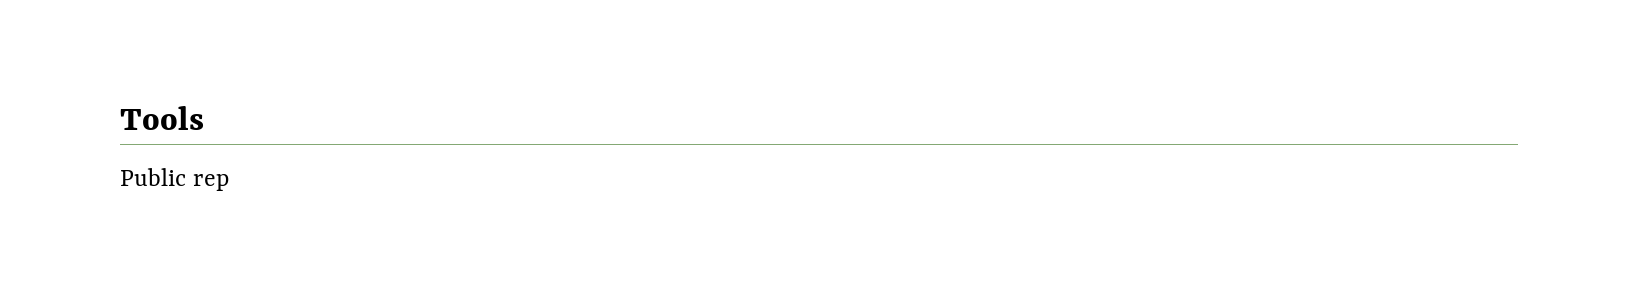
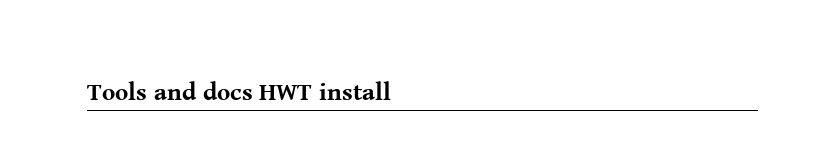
[120,168,230,191] // Public rep -> [153,81,391,100] and docs HWT install

